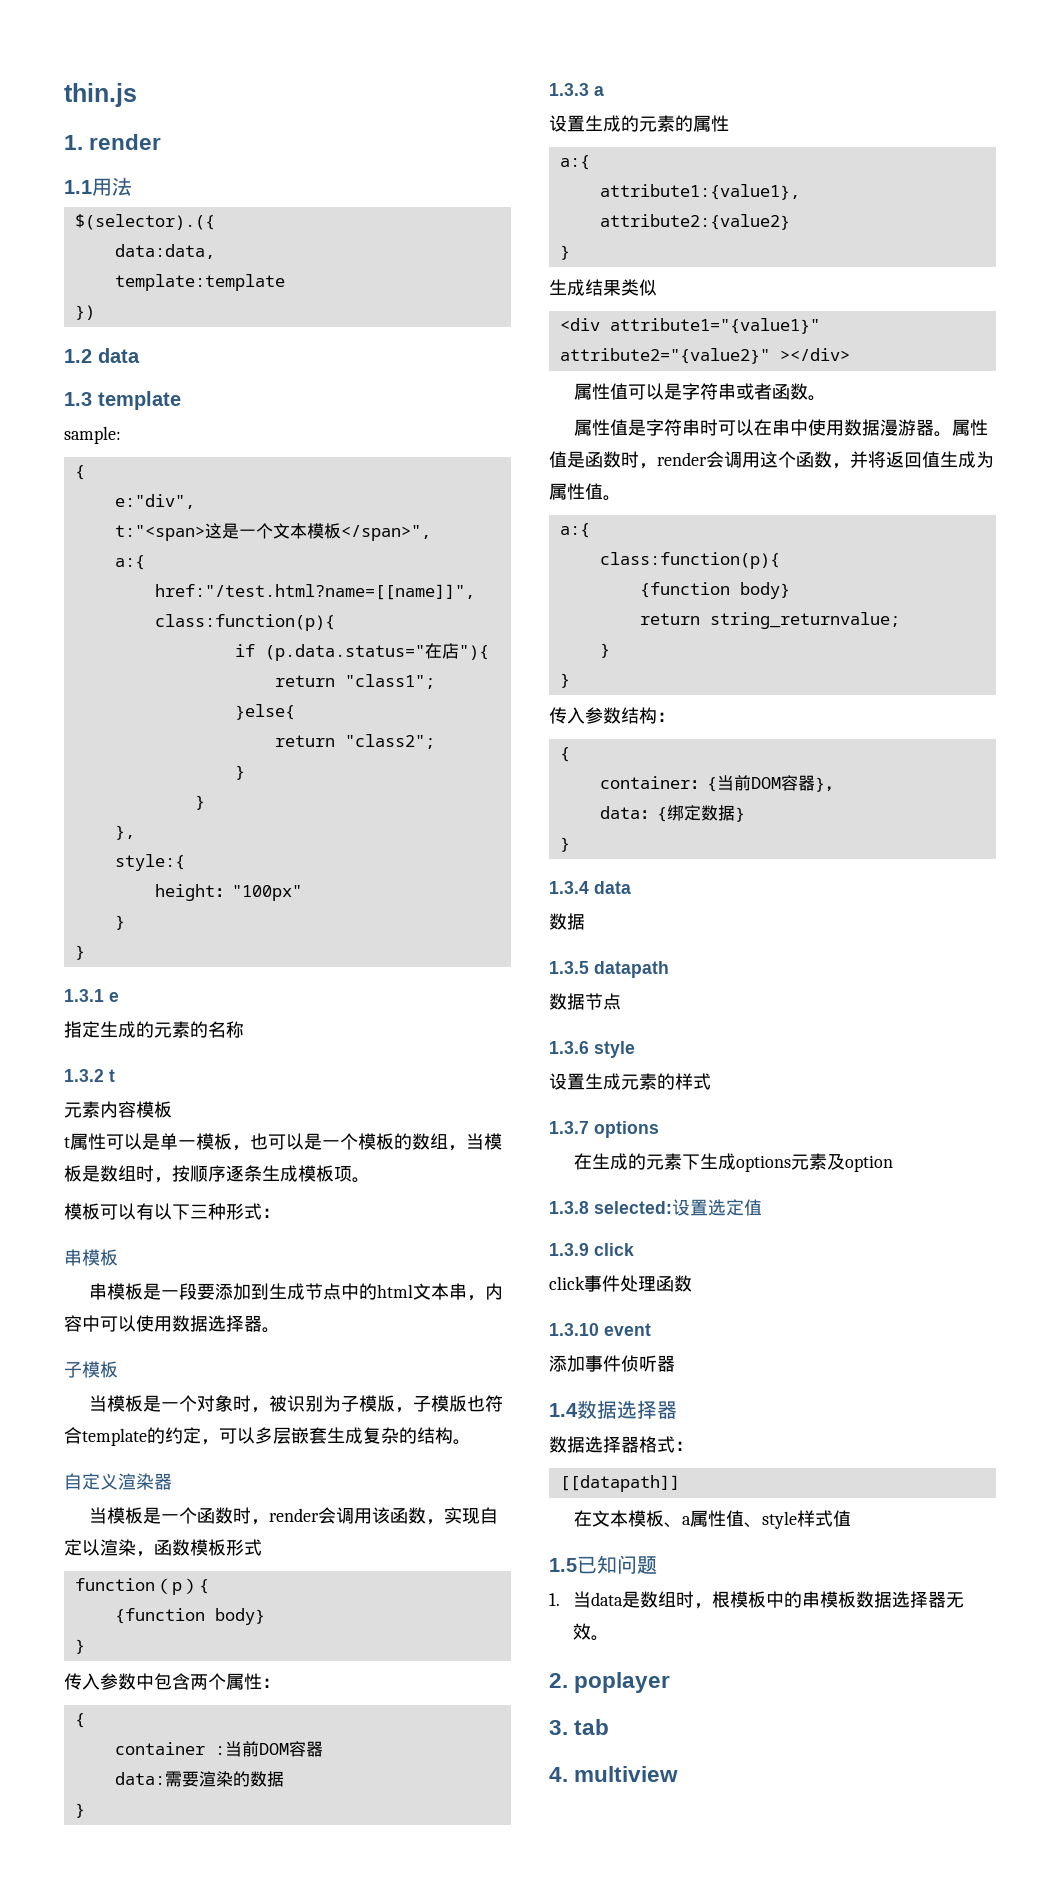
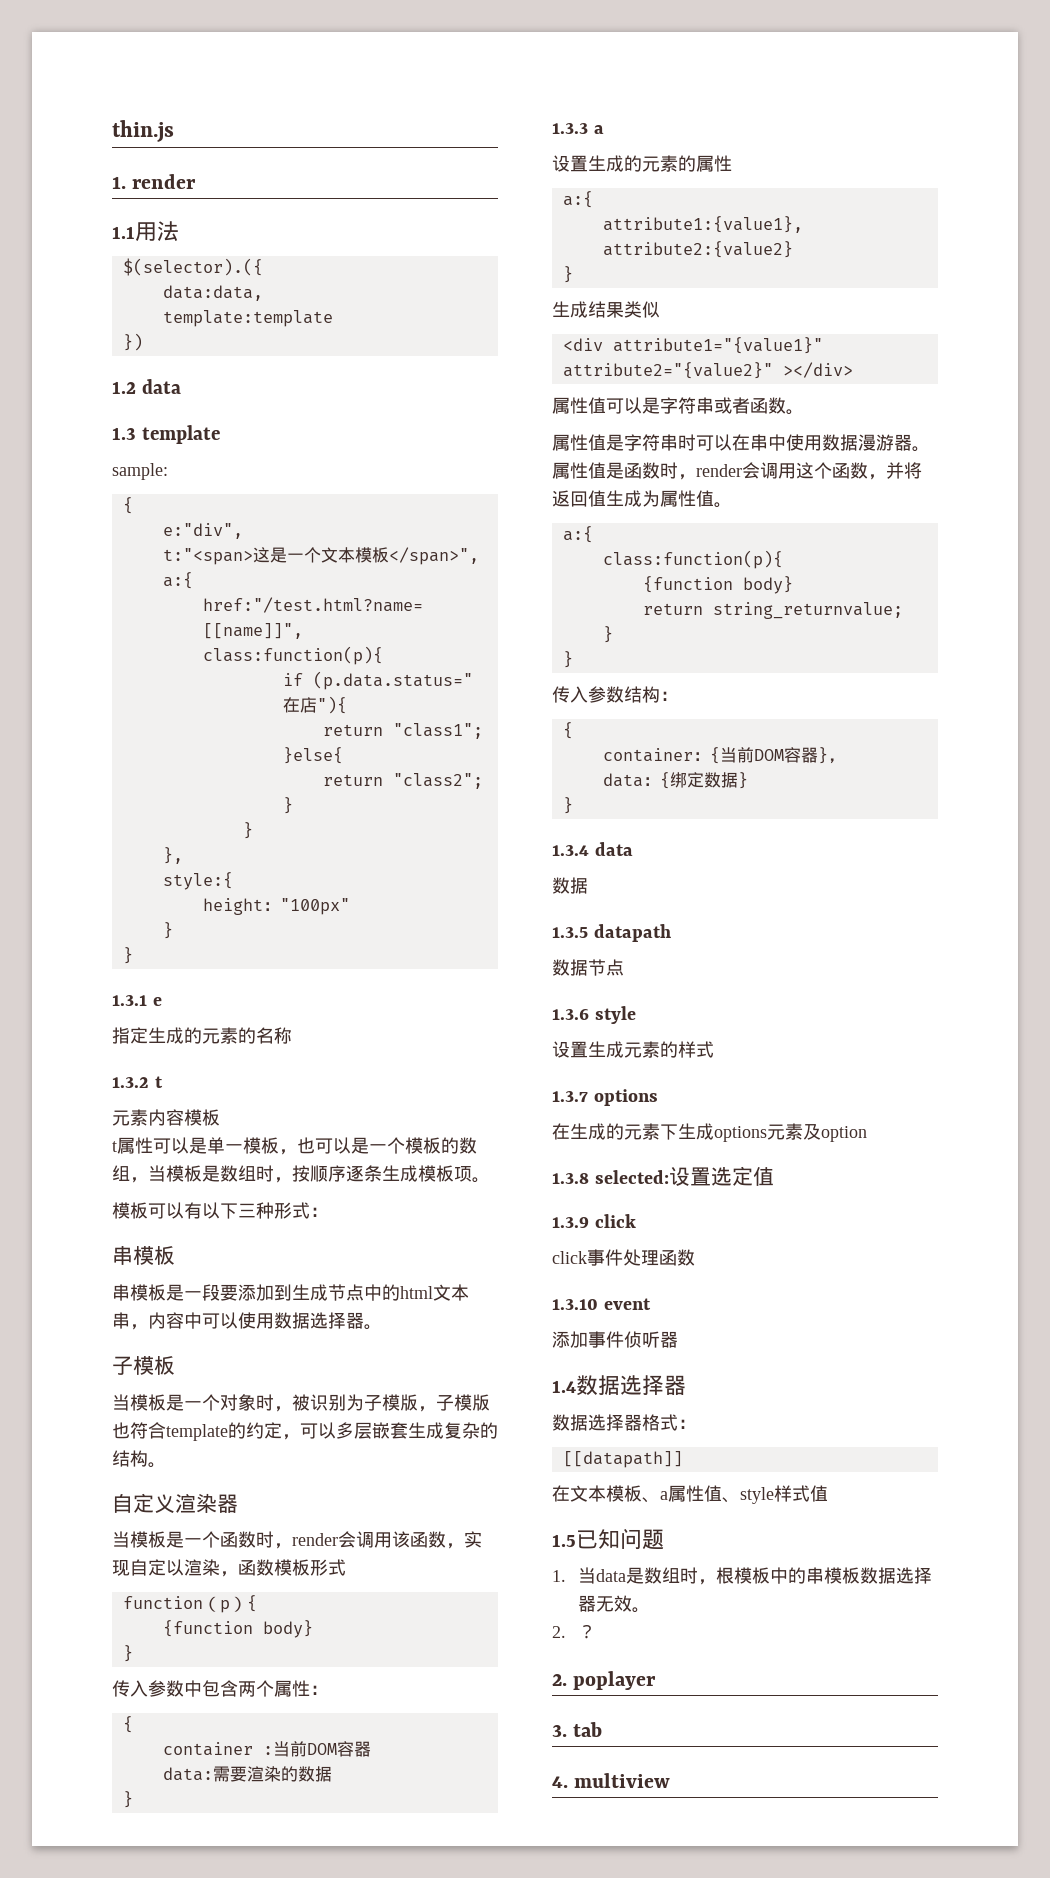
(609, 1638) none -> [552,1624,597,1639] // 2.？

